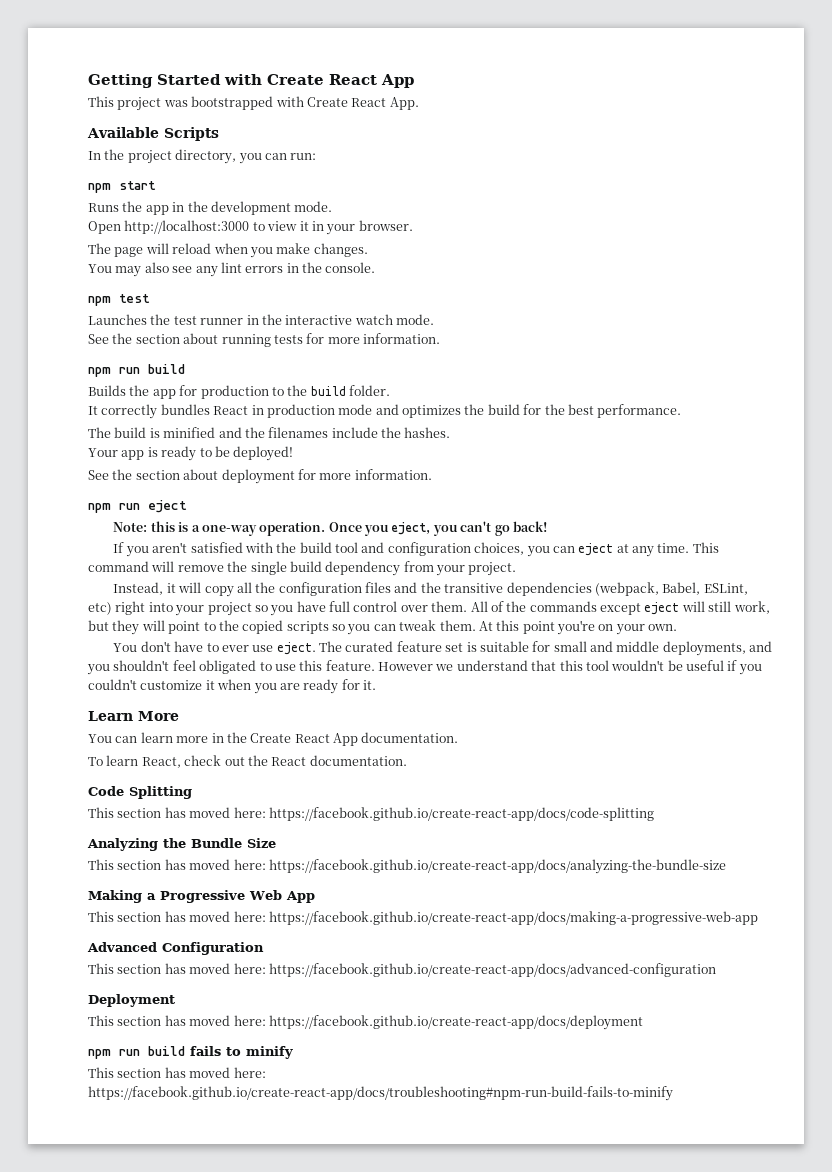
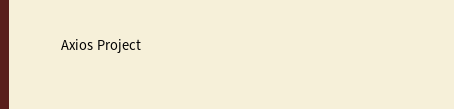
[88,74,414,88] [88,96,419,111] [87,127,219,141] [88,149,317,164] [88,181,156,193] [88,201,333,215] [88,220,413,235] [88,243,368,258] [88,262,376,277] [88,294,150,306] [88,314,434,325] [88,333,440,347] [88,364,185,377] [88,385,390,399] [88,404,682,419] [88,427,451,438] [88,446,294,461] [88,469,432,484] [88,500,187,513] [113,521,547,536] [113,542,719,557] [88,561,517,576] [113,582,748,597] [88,601,770,616] [88,620,678,635] [113,641,773,656] [87,660,762,675] [88,679,376,694] [88,711,179,721] [88,732,459,746] [88,755,407,768] [88,786,192,799] [88,807,654,821] [87,838,276,851] [88,859,726,874] [88,890,315,903] [88,911,758,925] [87,942,264,955] [88,963,716,977] [88,994,175,1007] [88,1015,643,1030] [88,1046,293,1059] [88,1067,266,1078] [88,1086,673,1101] Getting Started with Create React App // This project was bootstrapped with Create React App. // Available Scripts // In the project directory, you can run: // npm start // Runs the app in the development mode. // Open http://localhost:3000 to view it in your browser. // The page will reload when you make changes. // You may also see any lint errors in the console. // npm test // Launches the test runner in the interactive watch mode. // See the section about running tests for more information. // npm run build // Builds the app for production to the build folder. // It correctly bundles React in production mode and optimizes the build for the best performance. // The build is minified and the filenames include the hashes. // Your app is ready to be deployed! // See the section about deployment for more information. // npm run eject // Note: this is a one-way operation. Once you eject, you can't go back! // If you aren't satisfied with the build tool and configuration choices, you can eject at any time. This command will remove the single build dependency from your project. // Instead, it will copy all the configuration files and the transitive dependencies (webpack, Babel, ESLint, etc) right into your project so you have full control over them. All of the commands except eject will still work, but they will point to the copied scripts so you can tweak them. At this point you're on your own. // You don't have to ever use eject. The curated feature set is suitable for small and middle deployments, and you shouldn't feel obligated to use this feature. However we understand that this tool wouldn't be useful if you couldn't customize it when you are ready for it. // Learn More // You can learn more in the Create React App documentation. // To learn React, check out the React documentation. // Code Splitting // This section has moved here: https://facebook.github.io/create-react-app/docs/code-splitting // Analyzing the Bundle Size // This section has moved here: https://facebook.github.io/create-react-app/docs/analyzing-the-bundle-size // Making a Progressive Web App // This section has moved here: https://facebook.github.io/create-react-app/docs/making-a-progressive-web-app // Advanced Configuration // This section has moved here: https://facebook.github.io/create-react-app/docs/advanced-configuration // Deployment // This section has moved here: https://facebook.github.io/create-react-app/docs/deployment // npm run build fails to minify // This section has moved here: https://facebook.github.io/create-react-app/docs/troubleshooting#npm-run-build-fails-to-minify -> [61,39,141,53] Axios Project

